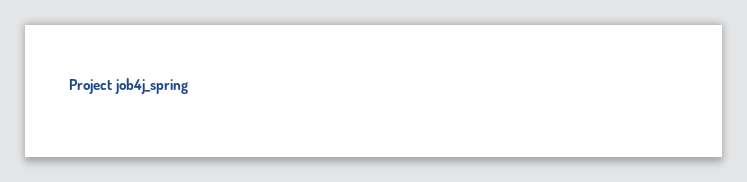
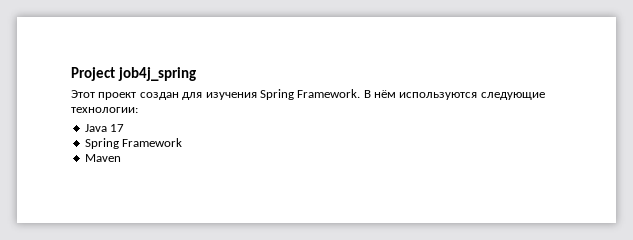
(189, 86) none -> [71,89,545,100] [71,107,138,113] [84,124,125,132] [84,138,183,149] [84,154,121,162] // Этот проект создан для изучения Spring Framework. В нём используются следующие технологии: // Java 17 // Spring Framework // Maven

